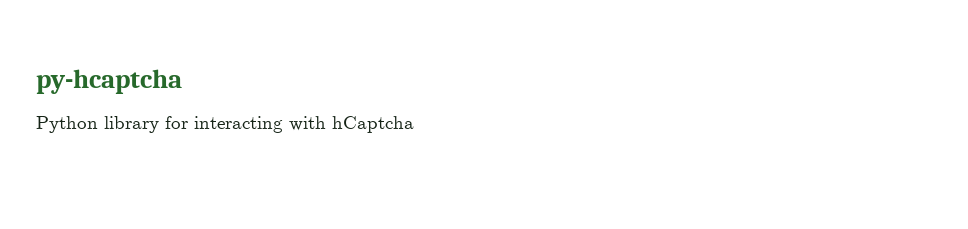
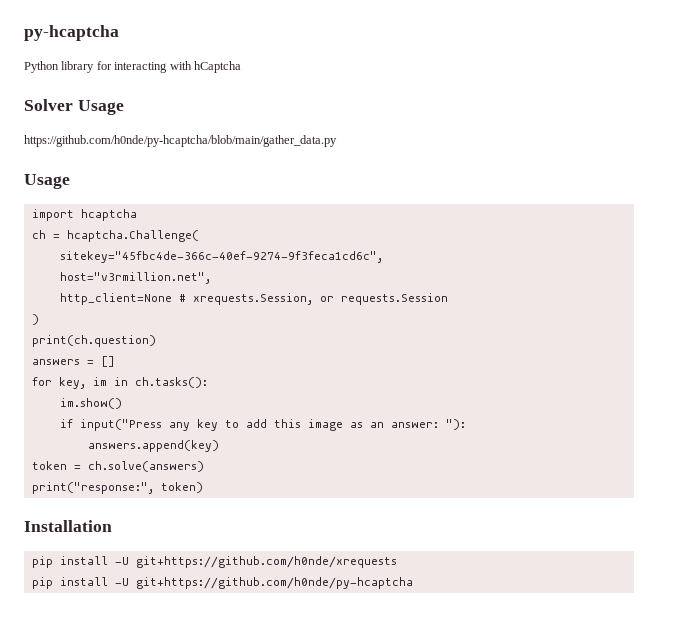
(414, 124) none -> [24,99,124,115] [24,135,337,147] [24,174,70,189] [31,209,137,221] [31,230,199,242] [59,251,383,263] [59,272,211,284] [59,293,448,305] [31,314,39,325] [31,335,156,347] [31,356,115,367] [31,377,208,389] [59,398,122,409] [59,419,466,431] [87,440,219,452] [31,461,204,472] [31,482,203,494] [24,520,112,532] [31,556,397,568] [31,577,413,589] // Solver Usage // https://github.com/h0nde/py-hcaptcha/blob/main/gather_data.py // Usage // import hcaptcha // ch = hcaptcha.Challenge( // sitekey="45fbc4de-366c-40ef-9274-9f3feca1cd6c", // host="v3rmillion.net", // http_client=None # xrequests.Session, or requests.Session // ) // print(ch.question) // answers = [] // for key, im in ch.tasks(): // im.show() // if input("Press any key to add this image as an answer: "): // answers.append(key) // token = ch.solve(answers) // print("response:", token) // Installation // pip install -U git+https://github.com/h0nde/xrequests // pip install -U git+https://github.com/h0nde/py-hcaptcha

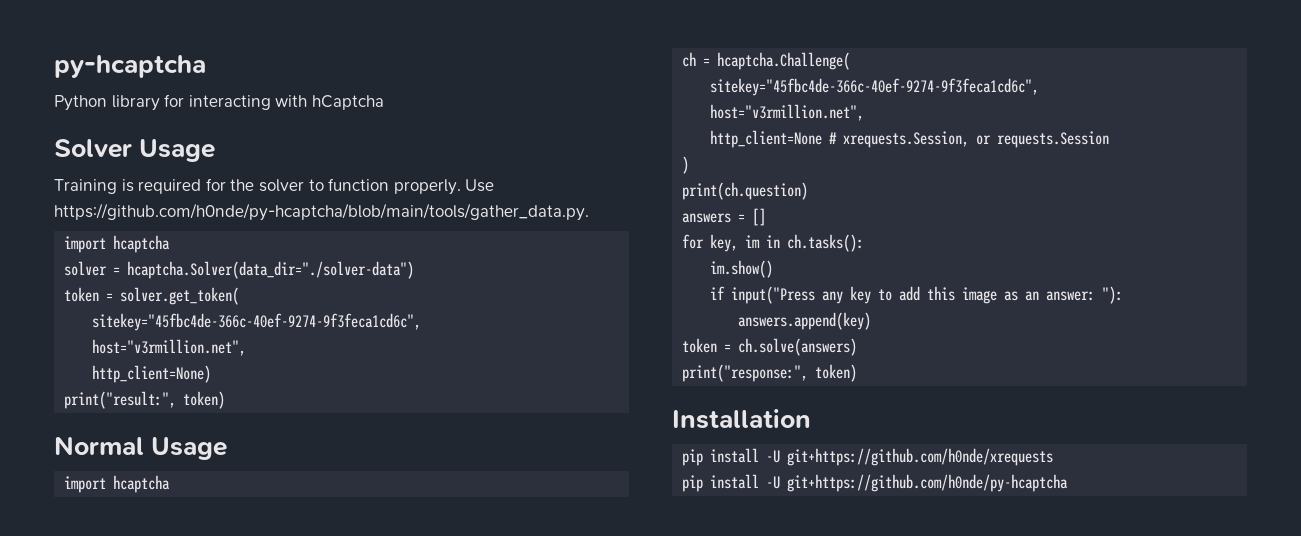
[24,135,337,147] https://github.com/h0nde/py-hcaptcha/blob/main/gather_data.py // -> [54,178,495,195] [54,203,589,221] [64,235,171,253] [64,261,415,279] [64,287,240,305] [92,313,422,331] [92,339,247,356] [92,365,212,383] [64,391,226,409] [54,436,144,455] Training is required for the solver to function properly. Use https://github.com/h0nde/py-hcaptcha/blob/main/tools/gather_data.py. // import hcaptcha // solver = hcaptcha.Solver(data_dir="./solver-data") // token = solver.get_token( // sitekey="45fbc4de-366c-40ef-9274-9f3feca1cd6c", // host="v3rmillion.net", // http_client=None) // print("result:", token) // Normal

